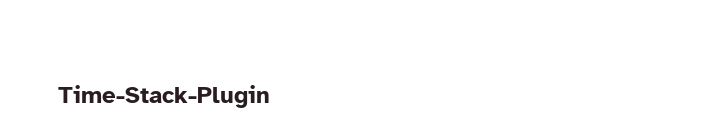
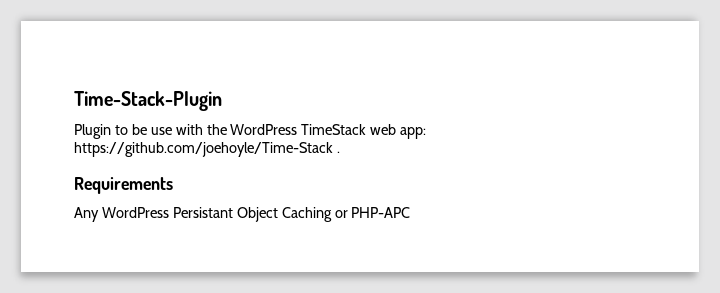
(270, 96) none -> [74,124,427,139] [74,142,340,157] [74,177,173,194] [74,207,411,222] // Plugin to be use with the WordPress TimeStack web app: https://github.com/joehoyle/Time-Stack . // Requirements // Any WordPress Persistant Object Caching or PHP-APC

